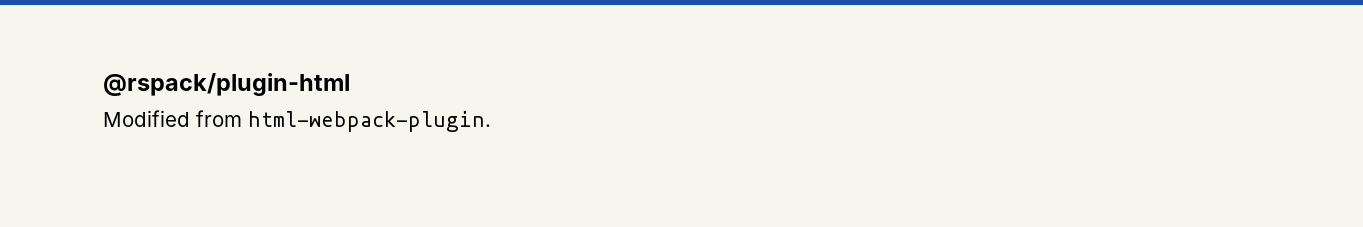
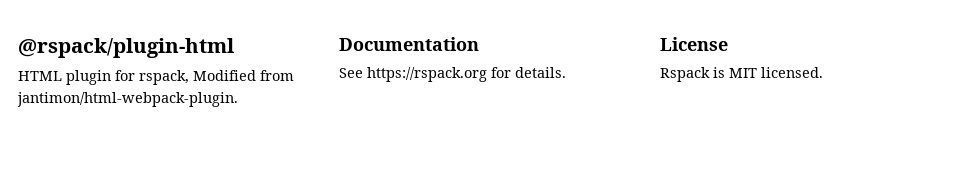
[103,110,491,132] Modified from html-webpack-plugin. -> [18,70,294,85] [17,92,238,107] [339,37,479,51] [339,67,566,82] [660,37,728,51] [660,67,823,82] HTML plugin for rspack, Modified from jantimon/html-webpack-plugin. // Documentation // See https://rspack.org for details. // License // Rspack is MIT licensed.

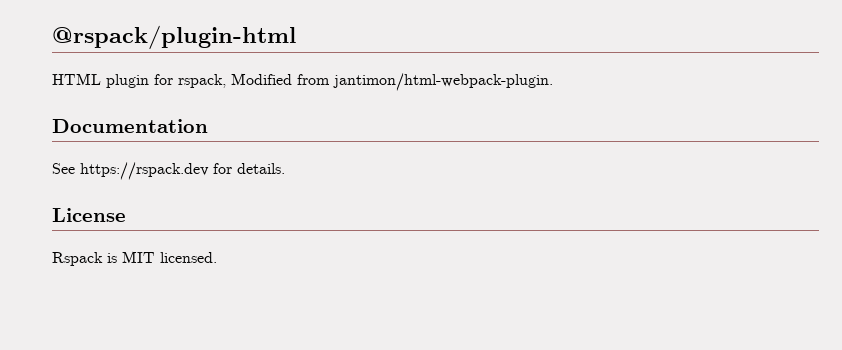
[367,67,487,82] https://rspack.org -> [80,162,209,180] https://rspack.dev

